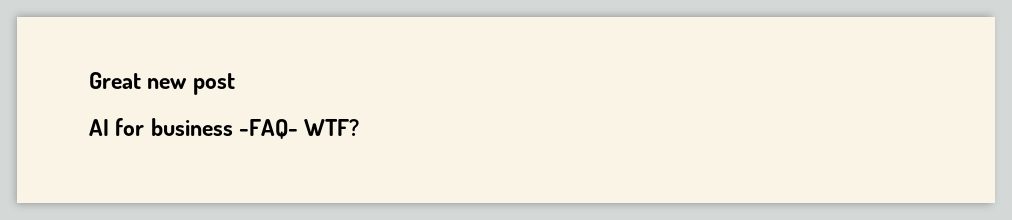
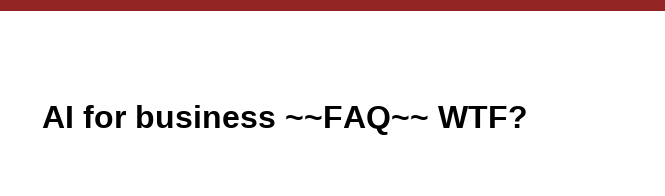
[89,72,235,95] Great new post // -> (42, 117) none
[239,119,299,139] -FAQ- -> [285,106,429,135] ~~FAQ~~

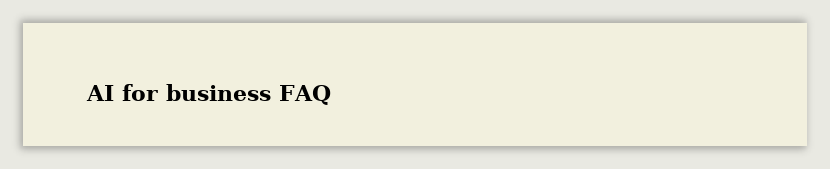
[285,106,528,135] ~~FAQ~~ WTF? -> [279,85,331,105] FAQ

